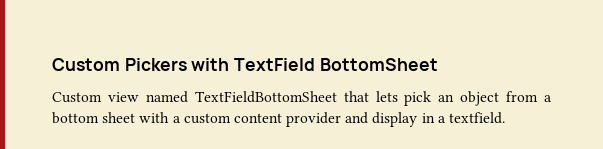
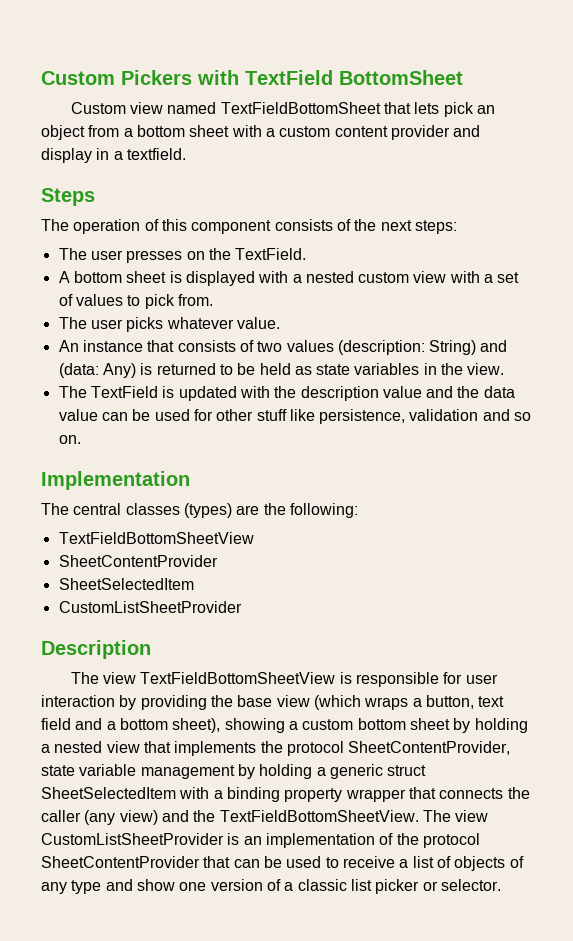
(506, 118) none -> [41,188,95,206] [41,219,457,234] [58,248,307,263] [58,271,520,286] [58,294,213,309] [58,317,280,332] [58,340,508,355] [58,363,505,378] [58,386,515,401] [58,409,532,424] [58,435,81,444] [41,471,190,490] [41,503,358,518] [58,532,254,544] [58,555,218,567] [58,578,194,590] [58,601,242,613] [41,640,151,659] [70,672,498,687] [41,695,505,710] [41,718,528,733] [41,741,511,756] [41,764,427,779] [41,787,530,802] [41,810,489,825] [41,833,480,848] [41,856,524,871] [41,879,501,894] // Steps // The operation of this component consists of the next steps: // The user presses on the TextField. // A bottom sheet is displayed with a nested custom view with a set of values to pick from. // The user picks whatever value. // An instance that consists of two values (description: String) and (data: Any) is returned to be held as state variables in the view. // The TextField is updated with the description value and the data value can be used for other stuff like persistence, validation and so on. // Implementation // The central classes (types) are the following: // TextFieldBottomSheetView // SheetContentProvider // SheetSelectedItem // CustomListSheetProvider // Description // The view TextFieldBottomSheetView is responsible for user interaction by providing the base view (which wraps a button, text field and a bottom sheet), showing a custom bottom sheet by holding a nested view that implements the protocol SheetContentProvider, state variable management by holding a generic struct SheetSelectedItem with a binding property wrapper that connects the caller (any view) and the TextFieldBottomSheetView. The view CustomListSheetProvider is an implementation of the protocol SheetContentProvider that can be used to receive a list of objects of any type and show one version of a classic list picker or selector.

